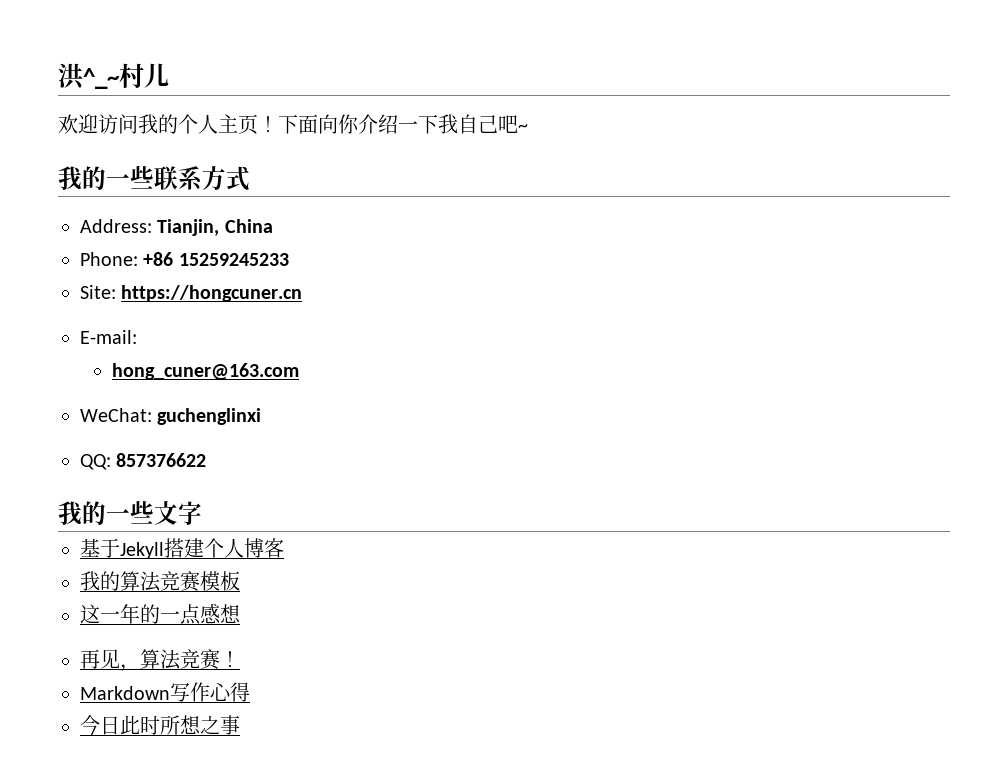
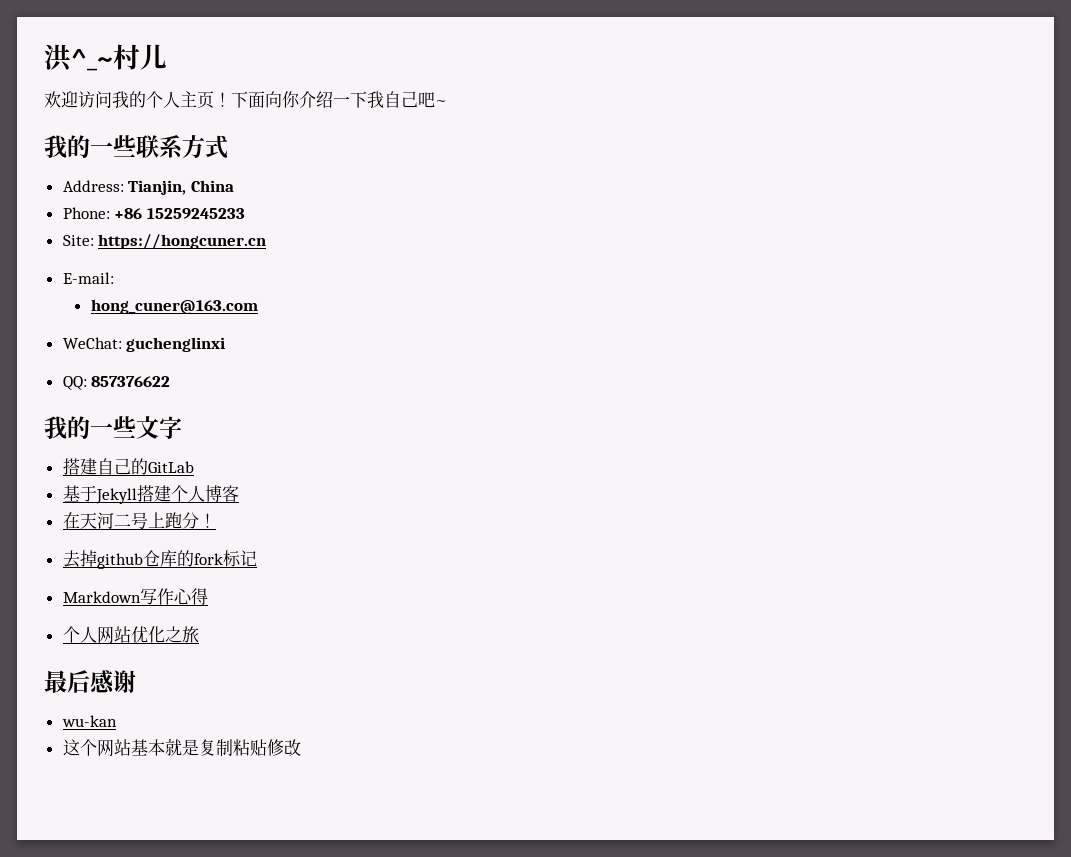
(202, 513) none -> [62,458,194,475] // 搭建自己的GitLab
[80,571,240,592] [80,603,241,625] [80,649,240,672] [80,682,250,702] [80,715,240,736] 我的算法竞赛模板 // 这一年的一点感想 // 再见，算法竞赛！ // Markdown写作心得 // 今日此时所想之事 -> [62,512,216,529] [62,550,257,569] [62,588,208,605] [62,626,199,644] [44,670,136,694] [61,715,117,727] [62,738,301,757] 在天河二号上跑分！ // 去掉github仓库的fork标记 // Markdown写作心得 // 个人网站优化之旅 // 最后感谢 // wu-kan // 这个网站基本就是复制粘贴修改

